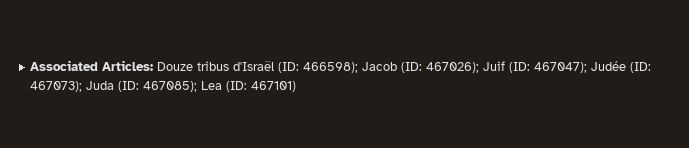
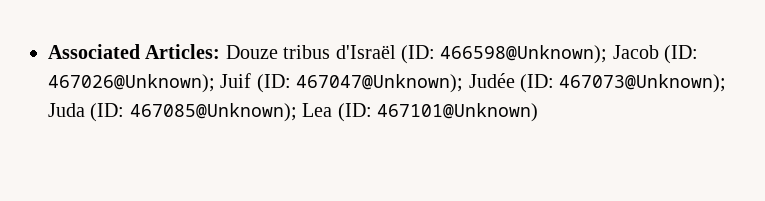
[303,62,359,73] 466598); -> [440,45,608,64] 466598@Unknown);
[426,62,480,73] 467026); -> [48,74,215,93] 467026@Unknown);
[534,62,588,73] 467047); -> [296,74,464,93] 467047@Unknown);
[30,81,83,92] 467073); -> [559,74,727,93] 467073@Unknown);
[143,81,198,92] 467085); -> [129,103,297,122] 467085@Unknown);
[251,81,297,92] 467101) -> [376,103,538,122] 467101@Unknown)

